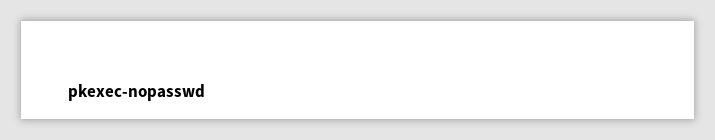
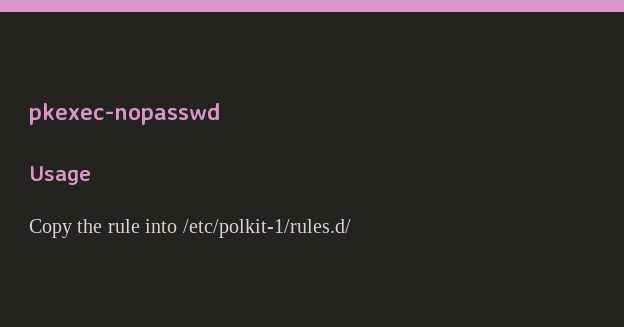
(205, 92) none -> [29,166,91,185] [29,219,351,238] // Usage // Copy the rule into /etc/polkit-1/rules.d/

